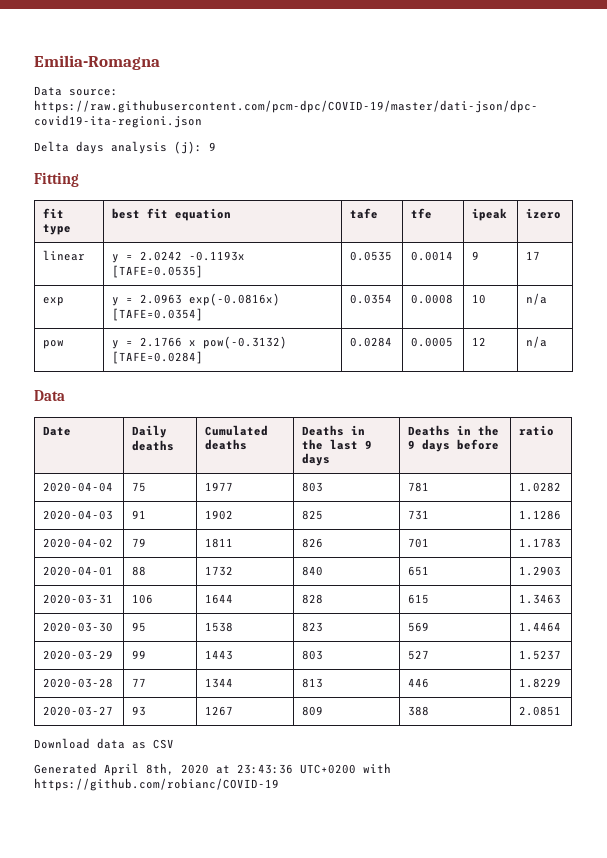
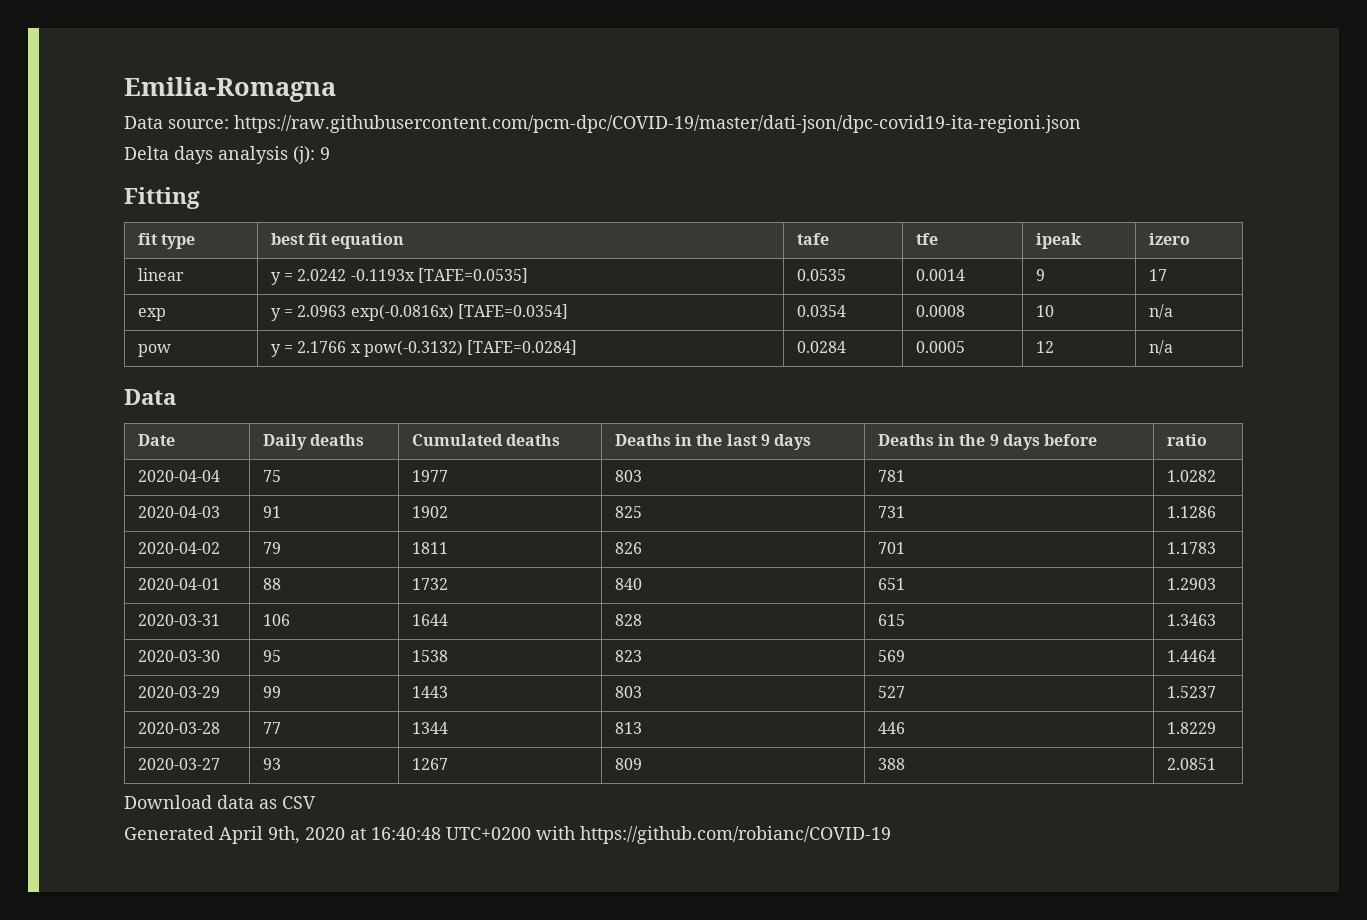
[146,763,174,775] 8th, -> [268,826,300,844] 9th,
[237,764,293,774] 23:43:36 -> [371,827,441,840] 16:40:48

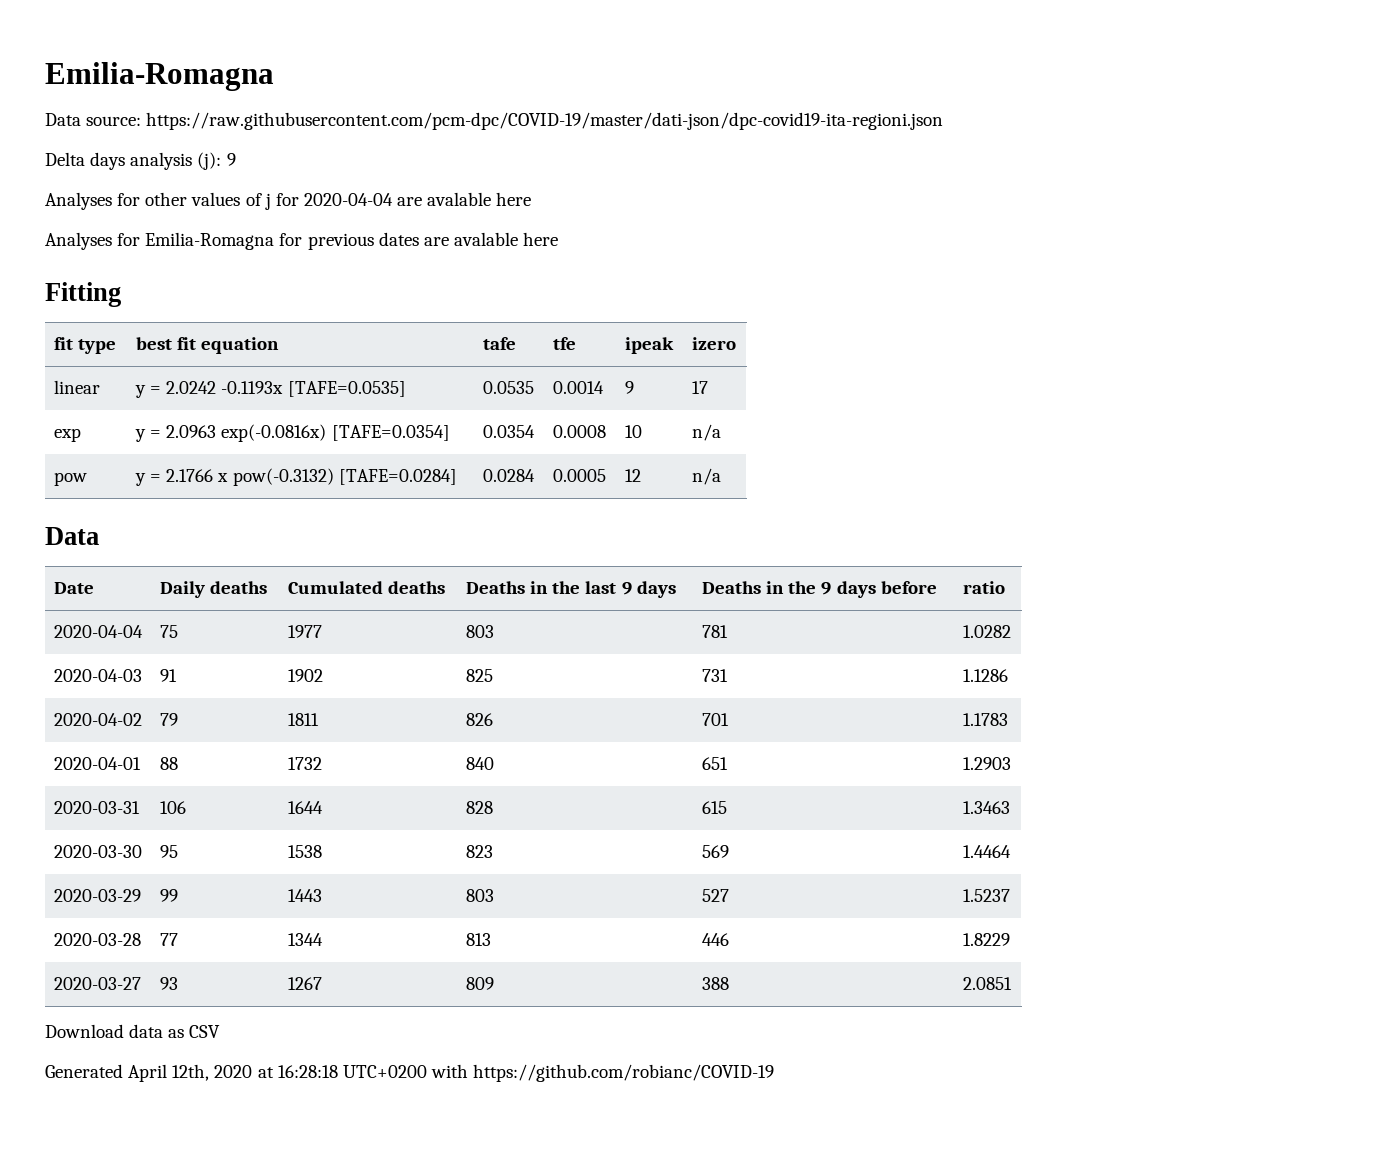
(330, 153) none -> [45,192,532,210] [45,232,559,250] // Analyses for other values of j for 2020-04-04 are avalable here // Analyses for Emilia-Romagna for previous dates are avalable here
[268,826,300,844] 9th, -> [172,1064,210,1081] 12th,
[371,827,441,840] 16:40:48 -> [277,1065,338,1078] 16:28:18

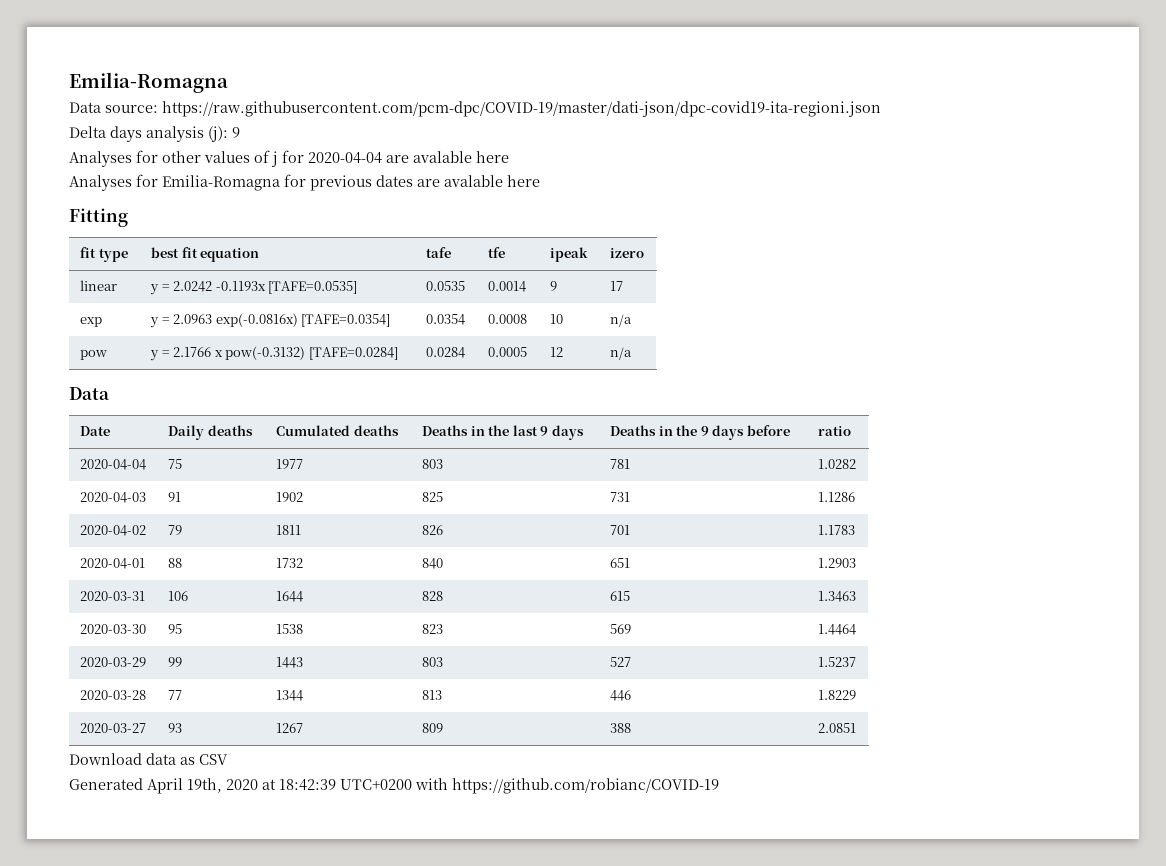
[172,1064,210,1081] 12th, -> [187,778,222,793] 19th,
[277,1065,338,1078] 16:28:18 -> [279,779,336,791] 18:42:39

